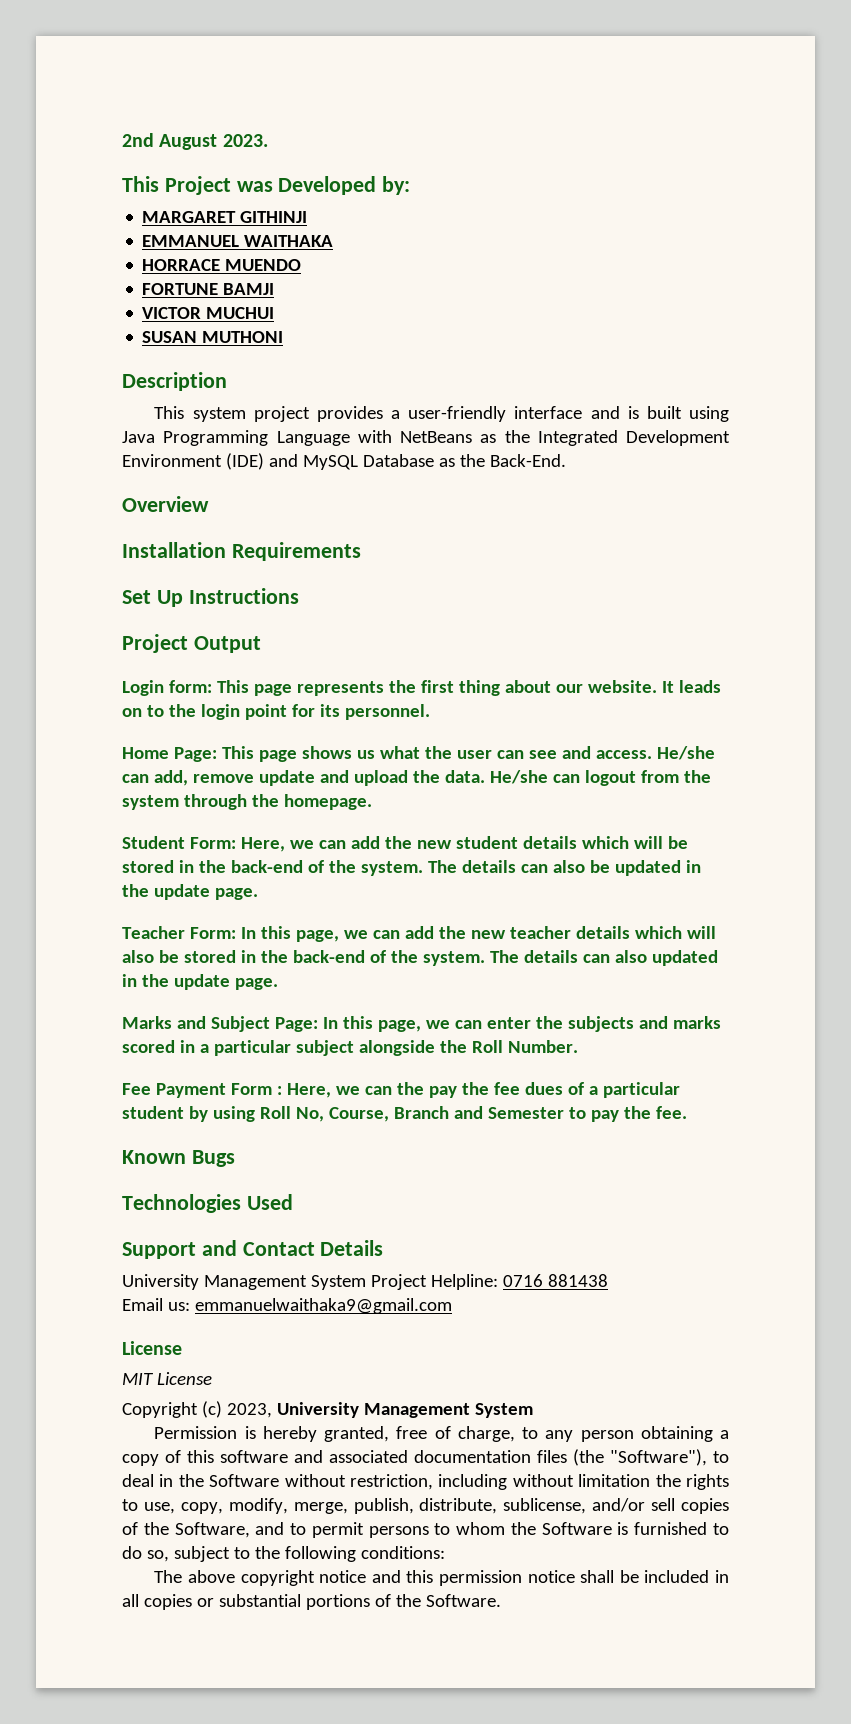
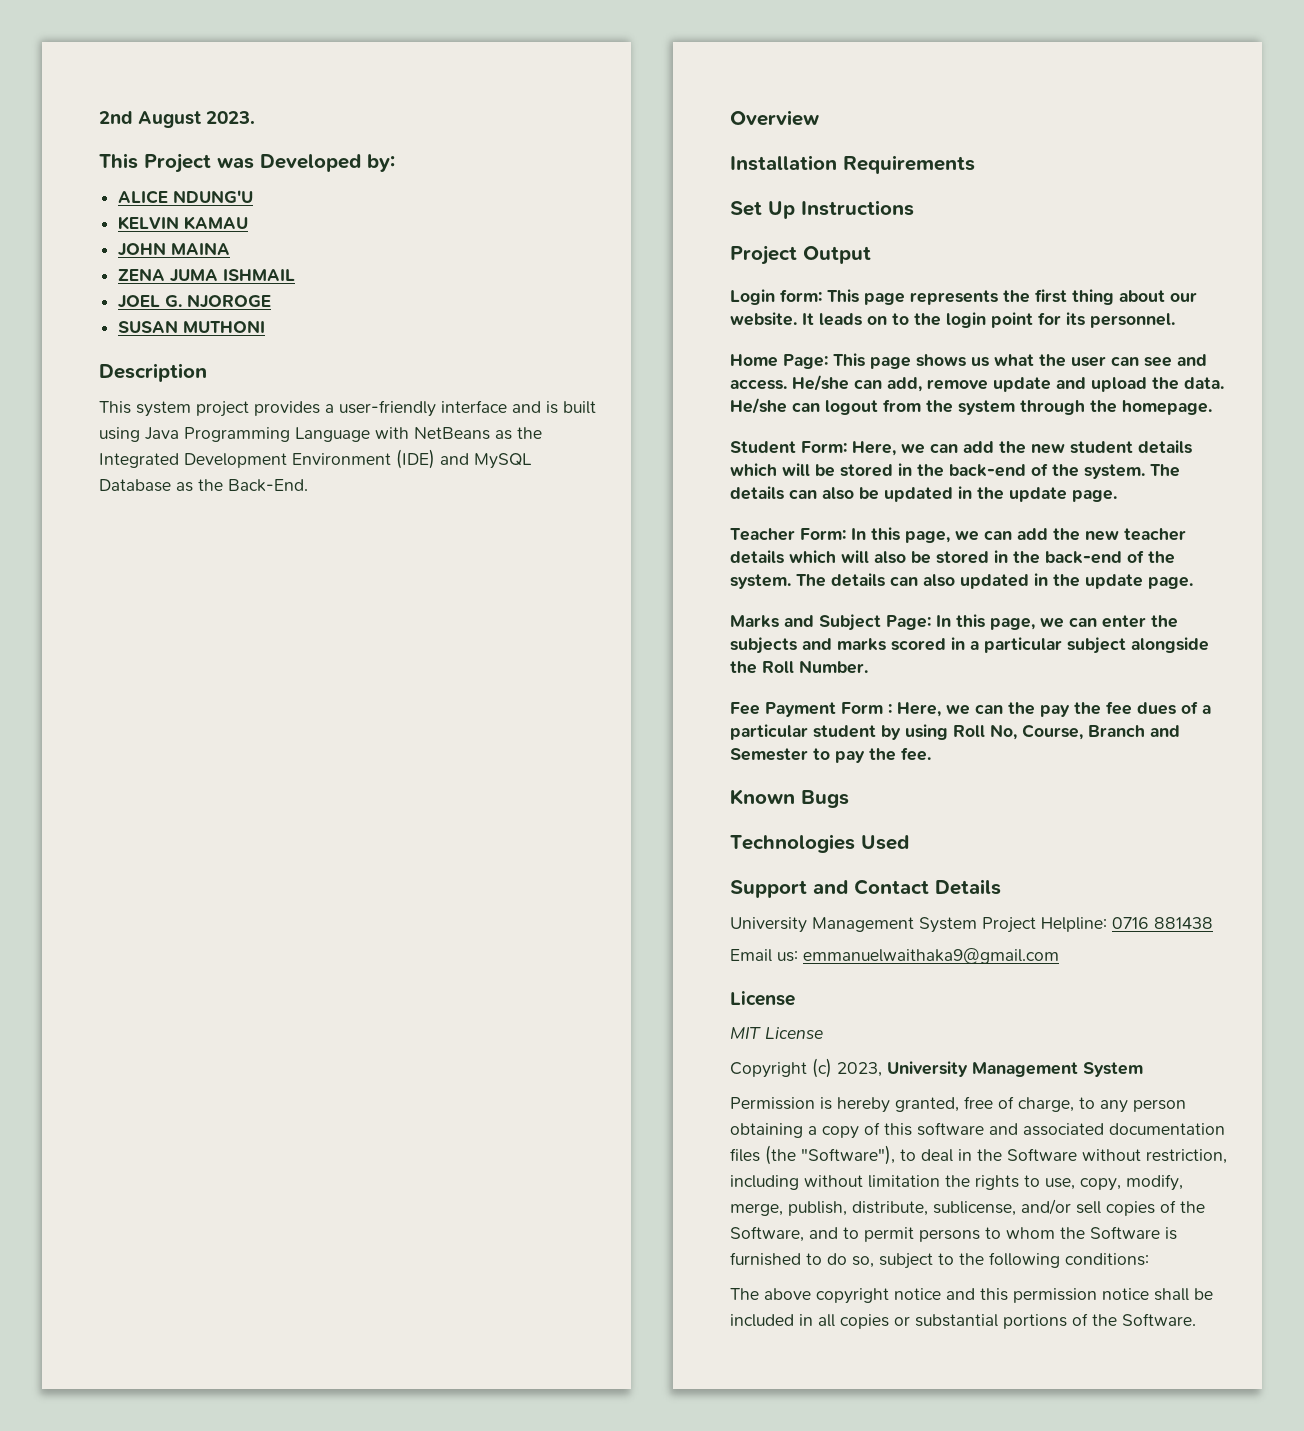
[142,211,308,223] [142,235,334,247] [142,259,302,271] [142,283,275,295] [142,307,275,319] MARGARET GITHINJI // EMMANUEL WAITHAKA // HORRACE MUENDO // FORTUNE BAMJI // VICTOR MUCHUI -> [118,190,254,204] [118,216,249,230] [118,242,231,256] [118,268,296,282] [118,294,272,308] ALICE NDUNG'U // KELVIN KAMAU // JOHN MAINA // ZENA JUMA ISHMAIL // JOEL G. NJOROGE

